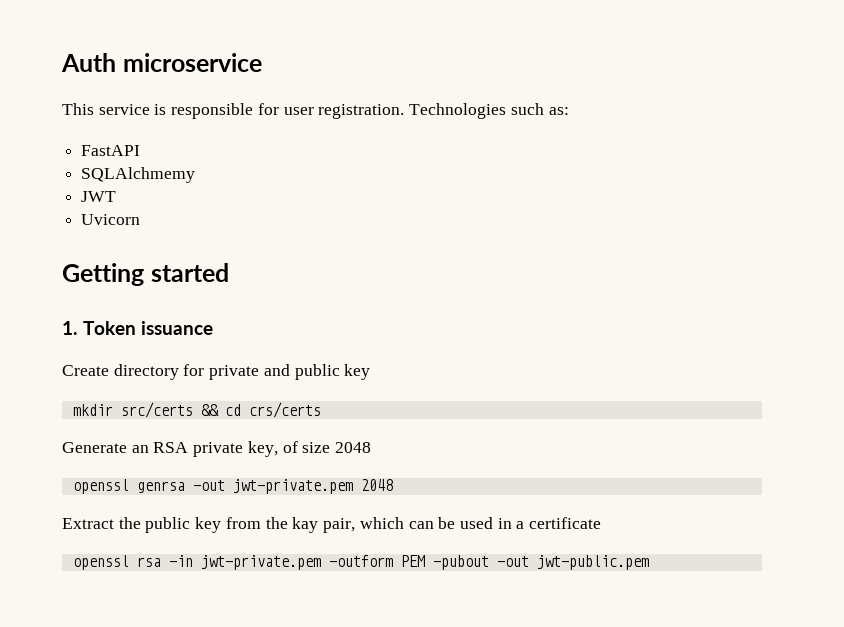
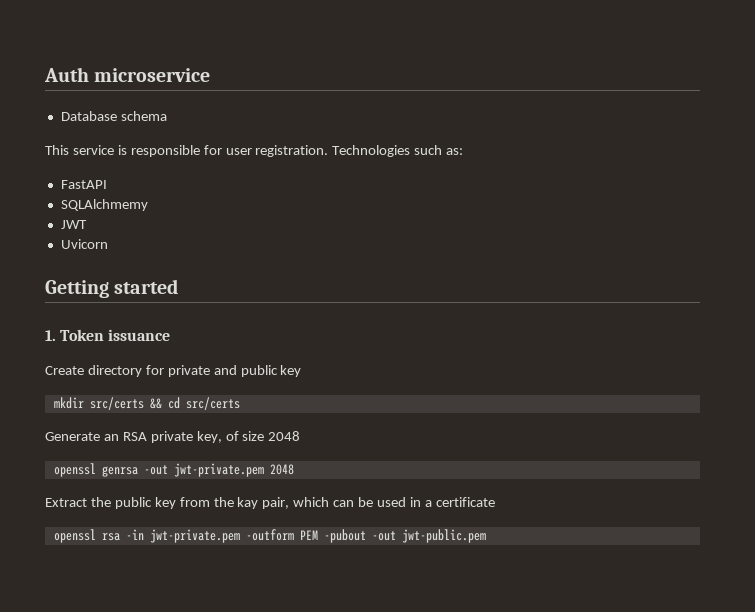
(262, 62) none -> [60,111,167,121] // Database schema
[248,402,321,418] crs/certs -> [185,397,240,410] src/certs

